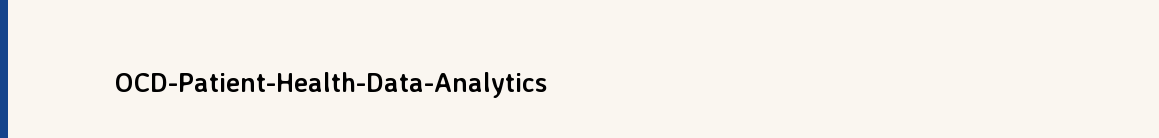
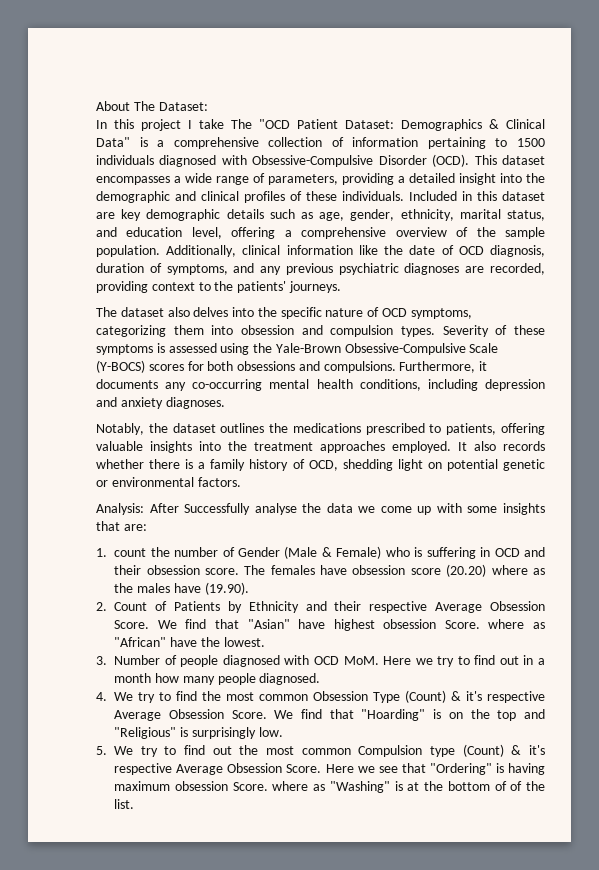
[115,72,547,98] OCD-Patient-Health-Data-Analytics -> [96,101,208,111] [96,119,545,131] [96,137,545,149] [96,154,545,167] [96,173,545,185] [96,191,545,203] [96,209,545,221] [96,227,546,239] [96,245,545,257] [96,263,545,275] [96,281,341,293] [96,307,472,319] [96,325,545,337] [96,343,499,355] [96,360,488,373] [96,379,545,391] [96,397,225,409] [96,423,545,435] [96,441,545,453] [96,459,545,471] [96,477,241,487] [96,503,545,515] [96,521,147,531] [96,546,546,559] [114,564,545,577] [114,582,249,595] [96,601,545,613] [114,619,545,631] [114,637,265,647] [96,655,546,667] [114,673,321,685] [96,690,545,703] [114,709,545,721] [114,727,283,739] [96,744,545,757] [114,763,545,775] [114,781,545,793] [114,799,135,809] About The Dataset: // In this project I take The "OCD Patient Dataset: Demographics & Clinical Data" is a comprehensive collection of information pertaining to 1500 individuals diagnosed with Obsessive-Compulsive Disorder (OCD). This dataset encompasses a wide range of parameters, providing a detailed insight into the demographic and clinical profiles of these individuals. Included in this dataset are key demographic details such as age, gender, ethnicity, marital status, and education level, offering a comprehensive overview of the sample population. Additionally, clinical information like the date of OCD diagnosis, duration of symptoms, and any previous psychiatric diagnoses are recorded, providing context to the patients' journeys. // The dataset also delves into the specific nature of OCD symptoms, categorizing them into obsession and compulsion types. Severity of these symptoms is assessed using the Yale-Brown Obsessive-Compulsive Scale (Y-BOCS) scores for both obsessions and compulsions. Furthermore, it documents any co-occurring mental health conditions, including depression and anxiety diagnoses. // Notably, the dataset outlines the medications prescribed to patients, offering valuable insights into the treatment approaches employed. It also records whether there is a family history of OCD, shedding light on potential genetic or environmental factors. // Analysis: After Successfully analyse the data we come up with some insights that are: // 1. count the number of Gender (Male & Female) who is suffering in OCD and their obsession score. The females have obsession score (20.20) where as the males have (19.90). // 2. Count of Patients by Ethnicity and their respective Average Obsession Score. We find that "Asian" have highest obsession Score. where as "African" have the lowest. // 3. Number of people diagnosed with OCD MoM. Here we try to find out in a month how many people diagnosed. // 4. We try to find the most common Obsession Type (Count) & it's respective Average Obsession Score. We find that "Hoarding" is on the top and "Religious" is surprisingly low. // 5. We try to find out the most common Compulsion type (Count) & it's respective Average Obsession Score. Here we see that "Ordering" is having maximum obsession Score. where as "Washing" is at the bottom of of the list.

